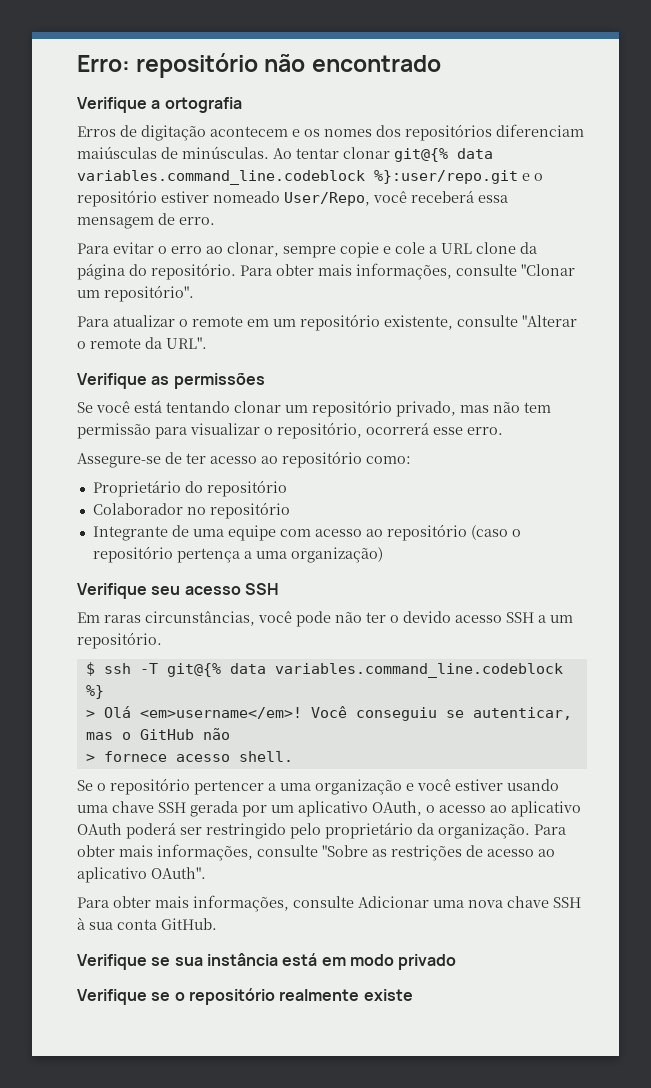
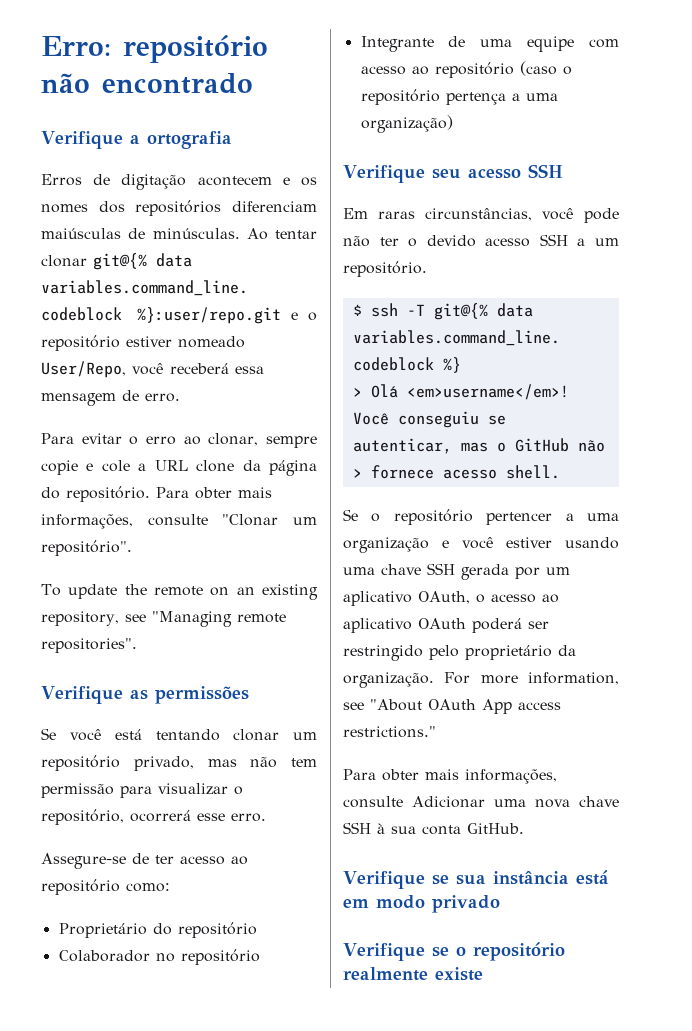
[77,314,577,331] [77,337,207,349] Para atualizar o remote em um repositório existente, consulte "Alterar o remote da URL". -> [41,584,318,600] [41,611,286,627] [41,638,137,653] To update the remote on an existing repository, see "Managing remote repositories".
[534,824,566,835] [77,844,555,861] [77,867,206,883] Para obter mais informações, consulte "Sobre as restrições de acesso ao aplicativo OAuth". -> [444,672,619,685] [343,699,561,714] [343,726,436,738] For more information, see "About OAuth App access restrictions."

